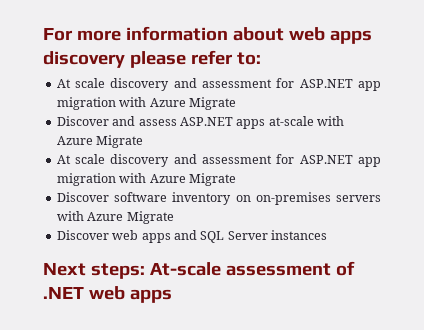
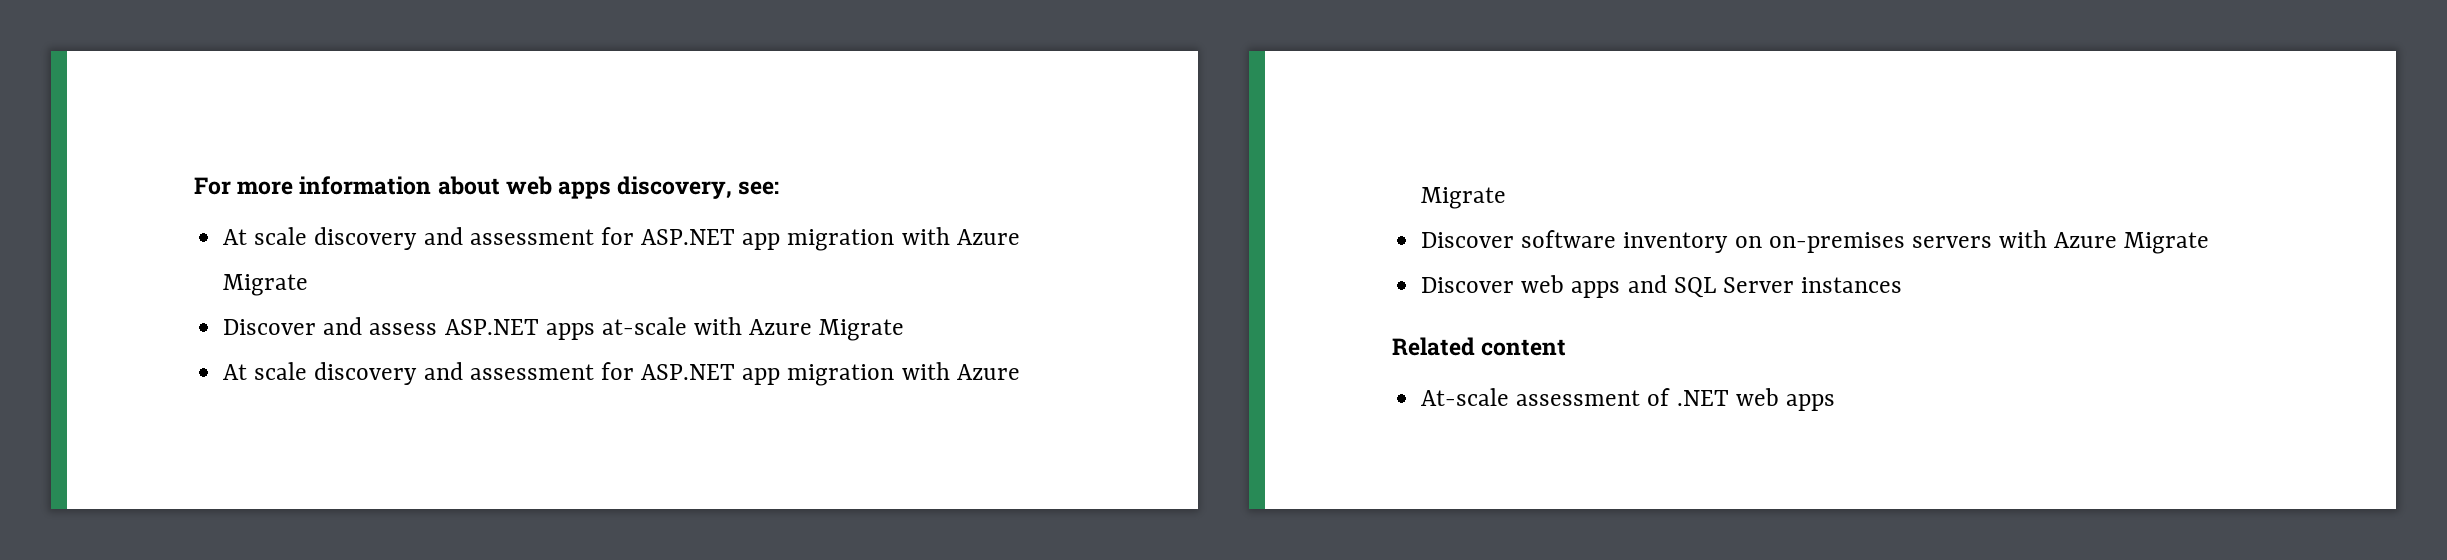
[43,50,261,68] discovery please refer to: -> [617,176,780,199] discovery, see:
[43,263,145,279] Next steps: -> [1392,337,1567,356] Related content //

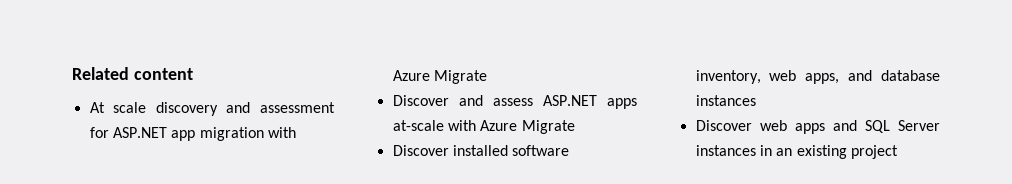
[194,176,780,199] For more information about web apps discovery, see: -> [72,67,193,80] Related content
[223,362,1020,386] [1421,187,1507,209] [1421,230,2210,254] At scale discovery and assessment for ASP.NET app migration with Azure Migrate // Discover software inventory on on-premises servers with Azure Migrate -> [392,145,570,156] [695,70,940,84] [695,95,756,106] Discover installed software inventory, web apps, and database instances
[1392,337,1567,356] [1421,388,1835,411] // Related content // At-scale assessment of .NET web apps -> [759,145,898,159] in an existing project

